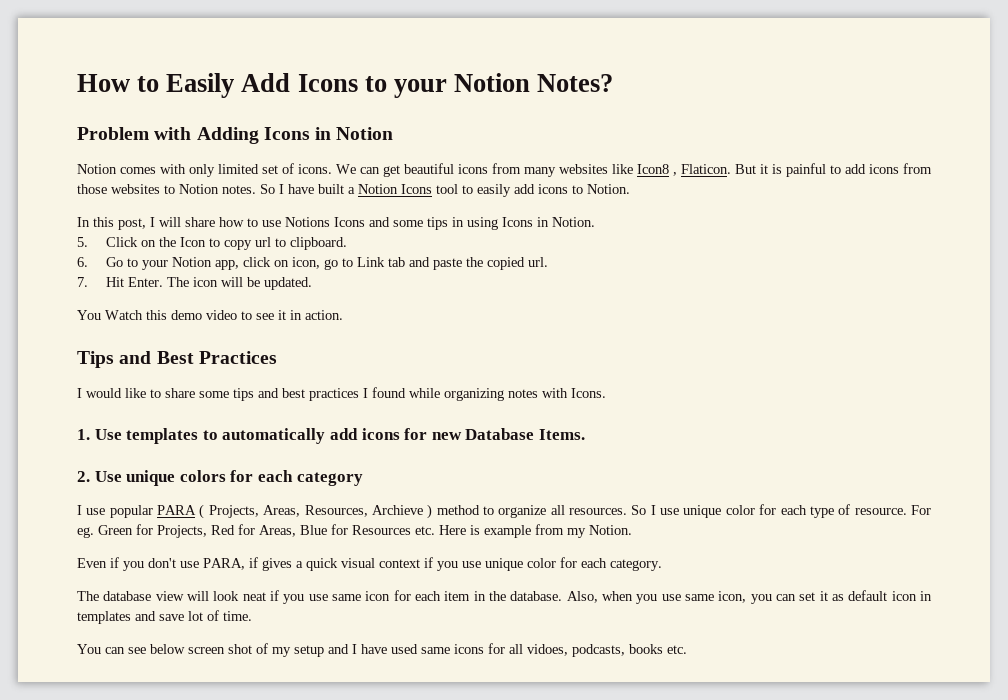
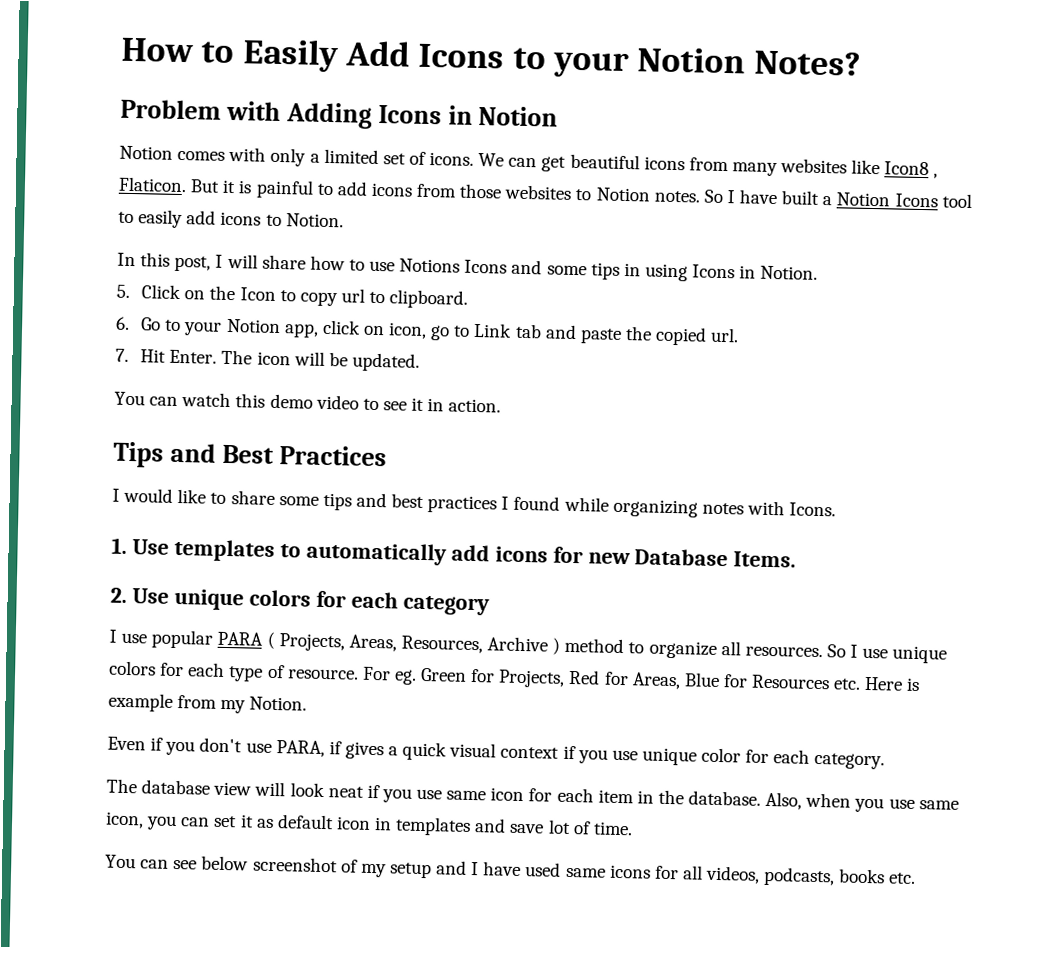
(215, 170) none -> [309,153,320,163] a
[105,310,143,320] Watch -> [149,392,232,408] can watch
[371,505,423,515] Archieve -> [487,636,549,652] Archive
[725,505,755,515] color -> [109,660,156,676] colors
[188,644,252,654] screen shot -> [252,856,338,873] screenshot
[527,644,568,656] vidoes, -> [705,865,761,884] videos,

